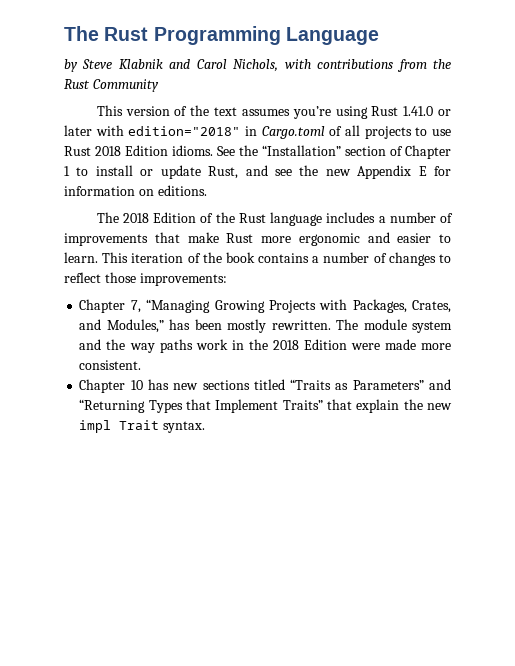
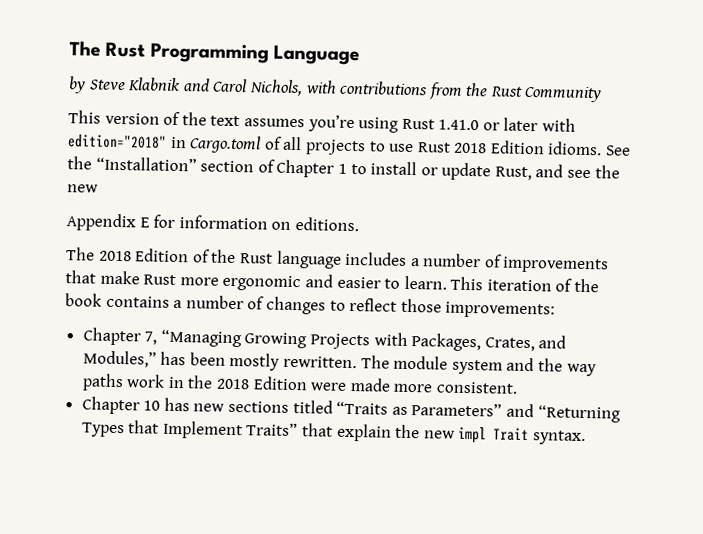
(351, 172) none -> (98, 188) //

